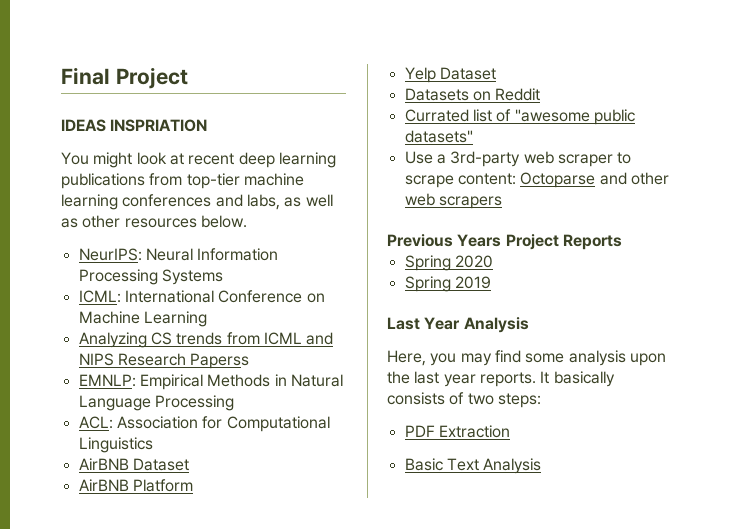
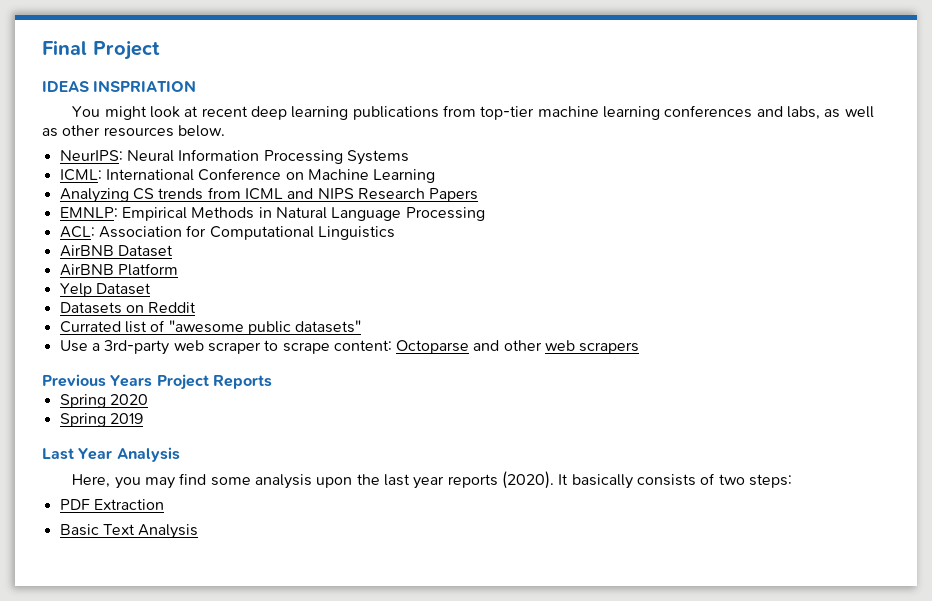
[190,353,250,369] Paperss -> [429,188,479,202] Papers
[479,372,536,387] reports. -> [447,471,554,489] reports (2020).

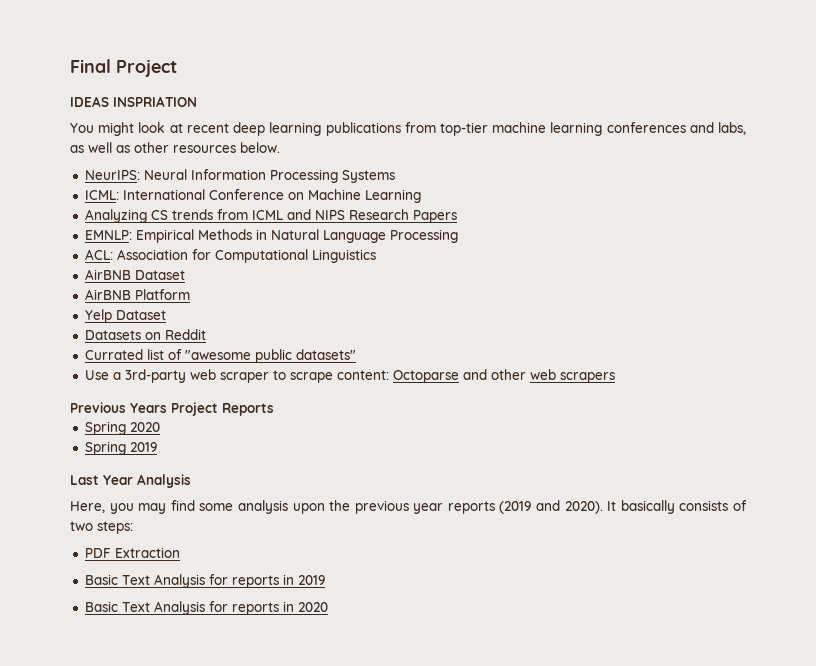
[384,474,411,486] last -> [354,500,409,514] previous
[501,471,554,489] (2020). -> [499,500,603,514] (2019 and 2020).
(199, 531) none -> [208,574,325,588] [84,601,328,615] for reports in 2019 // Basic Text Analysis for reports in 2020

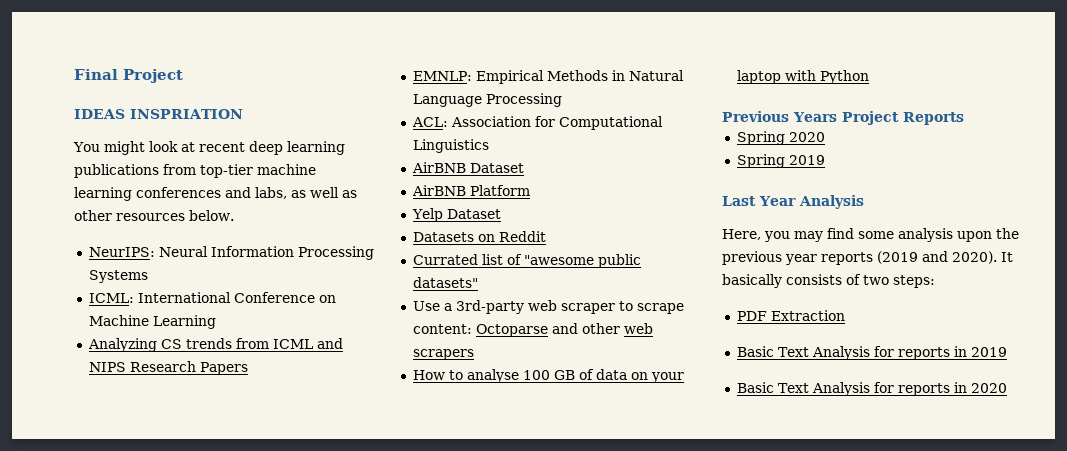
(615, 377) none -> [412,369,684,383] [736,70,869,84] // How to analyse 100 GB of data on your laptop with Python

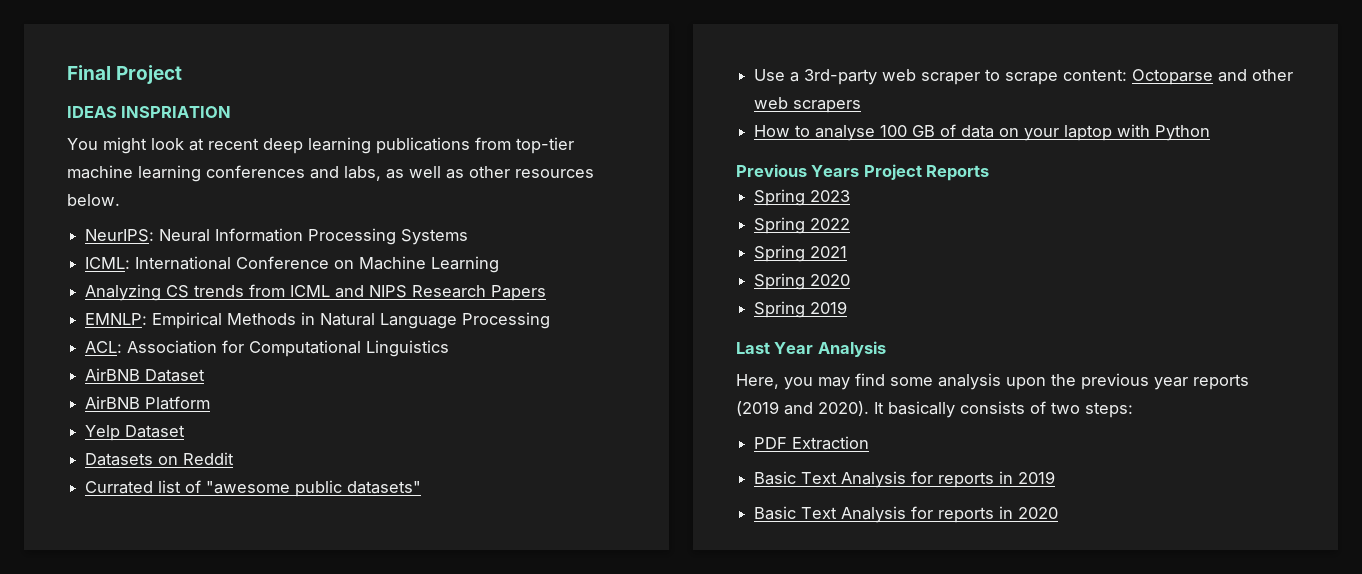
(964, 118) none -> [754,189,851,206] [754,217,851,234] [754,245,848,262] // Spring 2023 // Spring 2022 // Spring 2021

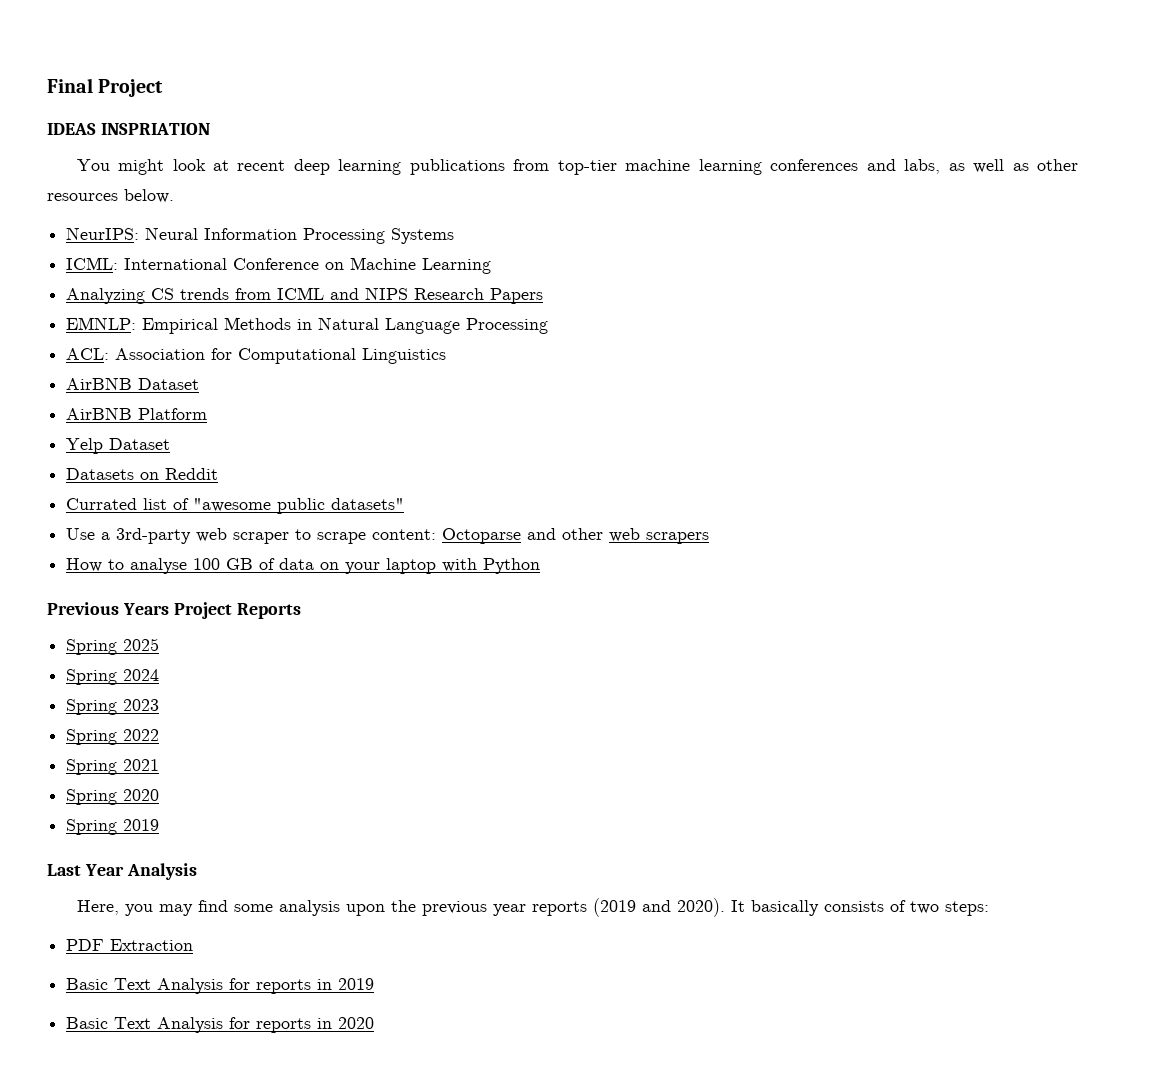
(990, 173) none -> [66,638,160,655] [66,669,160,685] // Spring 2025 // Spring 2024

